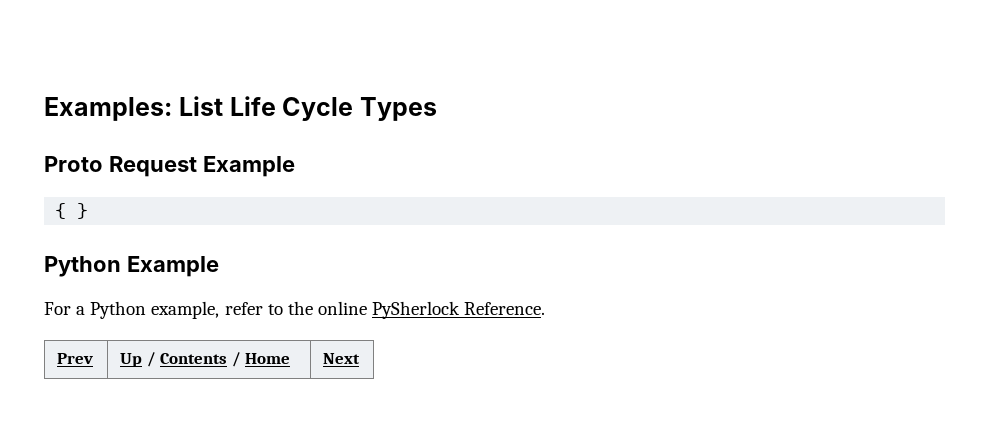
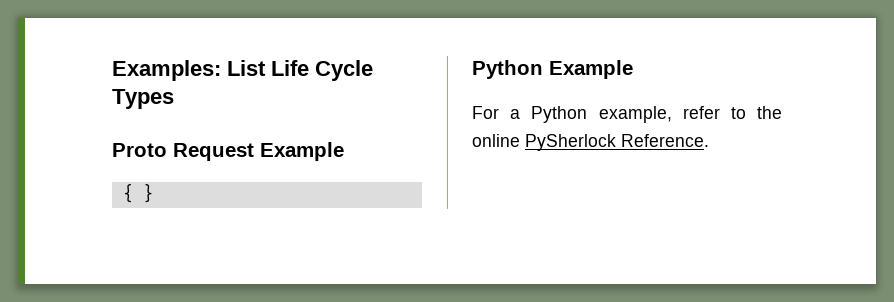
[57,353,94,364] [120,352,291,367] [323,353,361,364] // Prev | Up / Contents / Home | Next -> (709, 140) none

